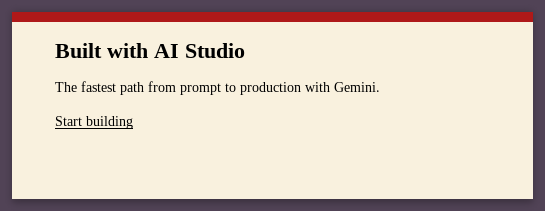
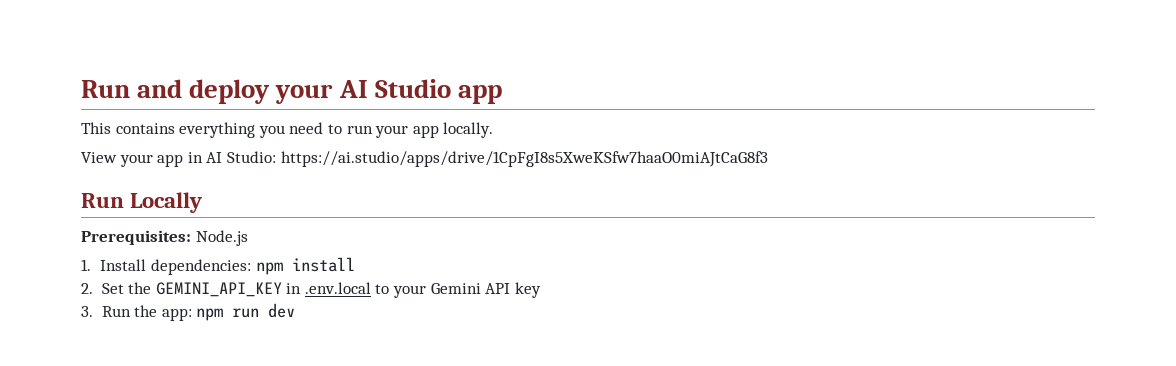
[55,43,245,58] [55,81,380,95] [55,116,133,129] Built with AI Studio // The fastest path from prompt to production with Gemini. // Start building -> [81,79,502,104] [81,122,494,138] [81,151,768,167] [81,192,203,213] [81,230,248,246] [81,257,355,275] [81,282,541,298] [81,303,296,321] Run and deploy your AI Studio app // This contains everything you need to run your app locally. // View your app in AI Studio: https://ai.studio/apps/drive/1CpFgI8s5XweKSfw7haaO0miAJtCaG8f3 // Run Locally // Prerequisites: Node.js // 1. Install dependencies: npm install // 2. Set the GEMINI_API_KEY in .env.local to your Gemini API key // 3. Run the app: npm run dev

